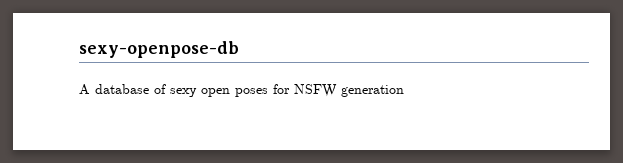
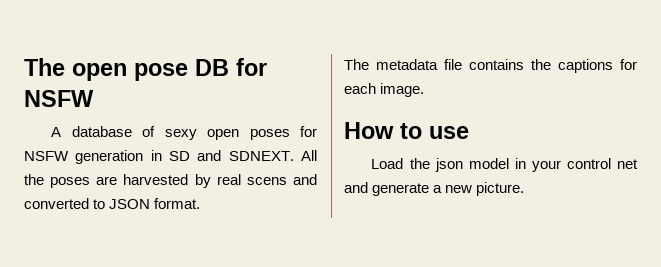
[79,41,239,58] sexy-openpose-db -> [24,58,267,81] [24,90,94,107] The open pose DB for NSFW
(404, 91) none -> [150,150,317,161] [24,174,317,188] [24,198,201,209] [344,59,637,73] [344,83,425,97] [344,122,469,139] [371,158,638,172] [344,182,525,196] in SD and SDNEXT. All the poses are harvested by real scens and converted to JSON format. // The metadata file contains the captions for each image. // How to use // Load the json model in your control net and generate a new picture.

